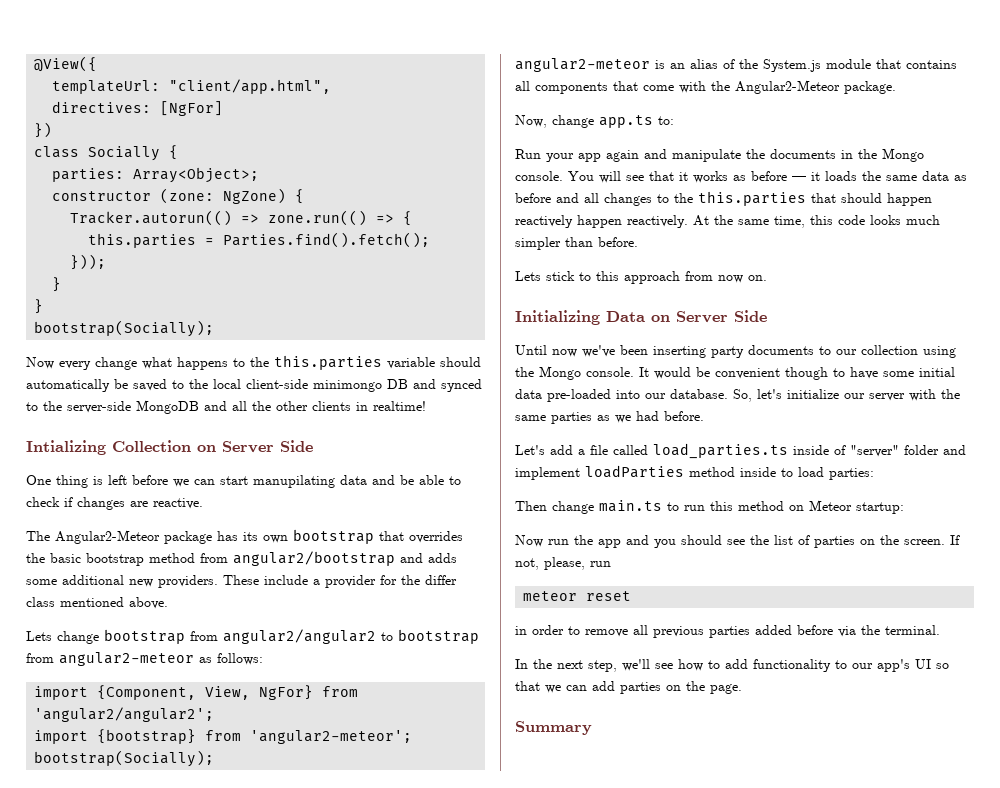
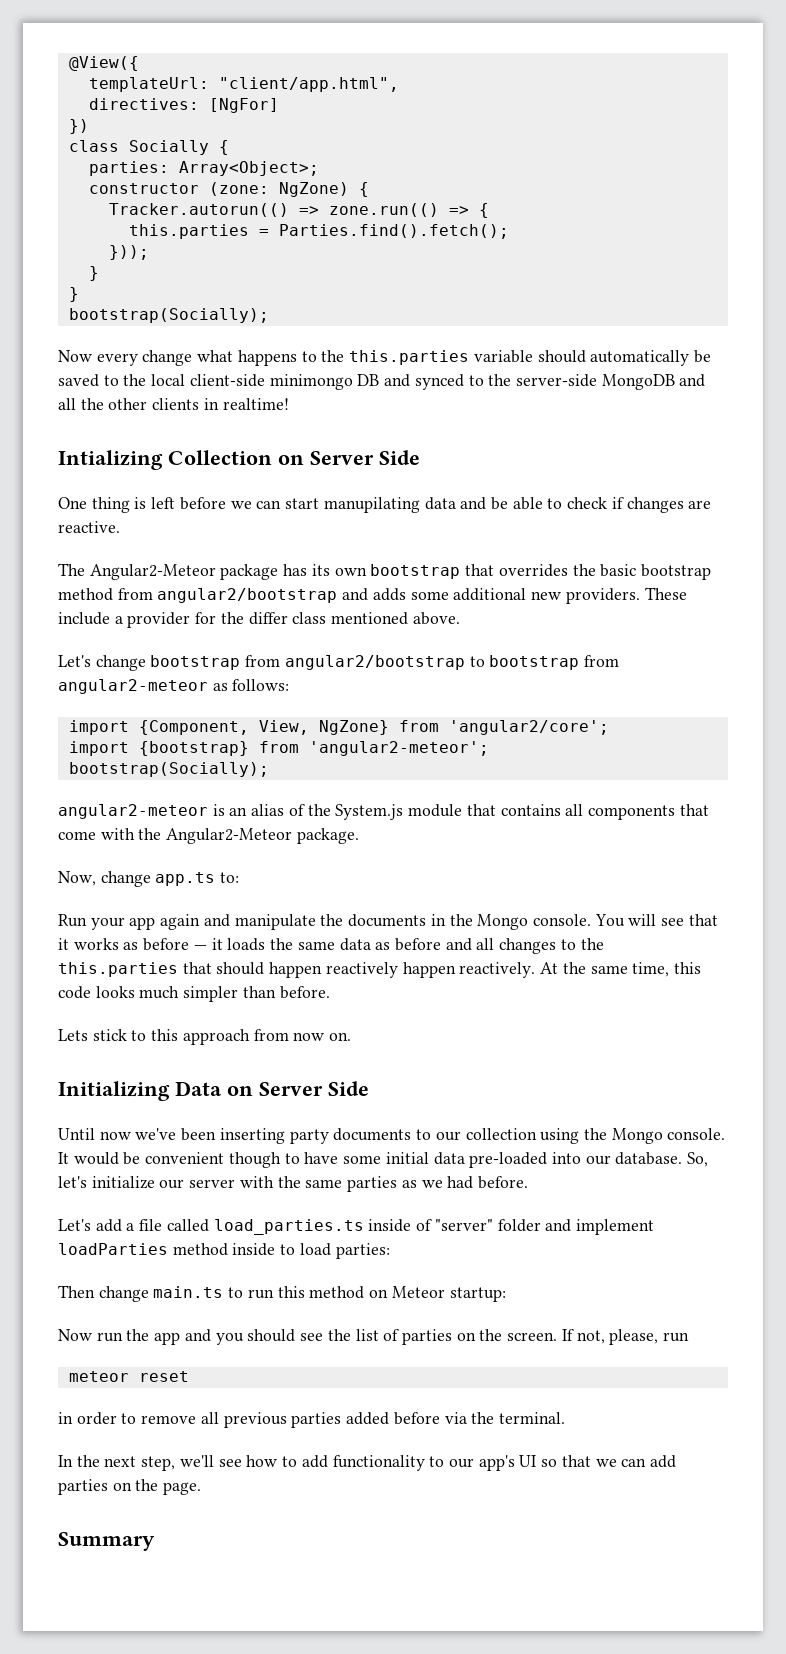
[26,631,52,641] Lets -> [58,655,91,667] Let's
[223,629,376,644] angular2/angular2 -> [284,655,465,670] angular2/bootstrap
[259,685,359,700] [34,707,215,722] NgFor} from 'angular2/angular2'; -> [318,720,609,735] NgZone} from 'angular2/core';

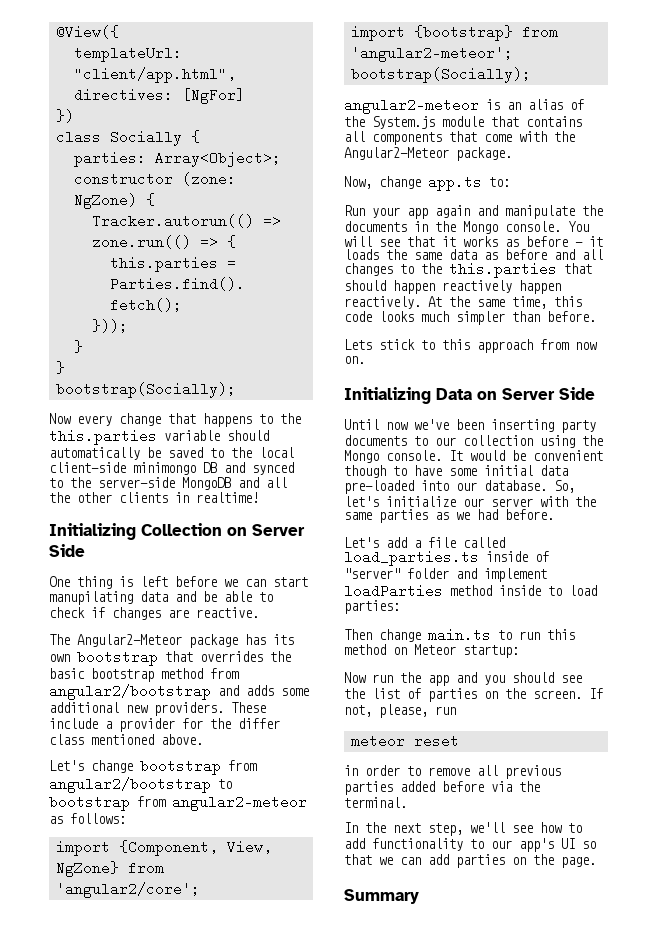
[197,350,234,362] what -> [168,413,196,424] that
[58,450,163,470] Intializing -> [49,523,136,540] Initializing

